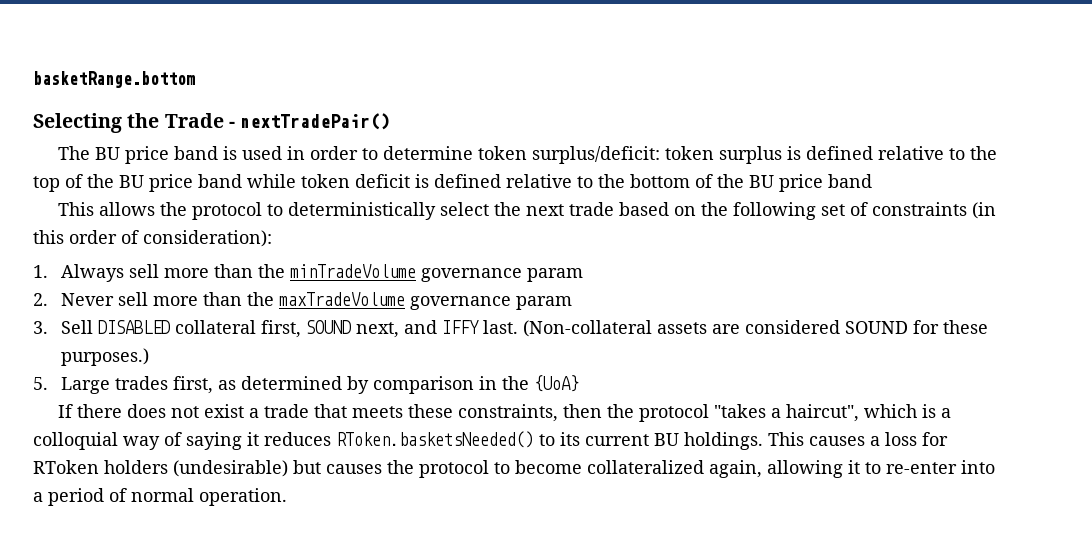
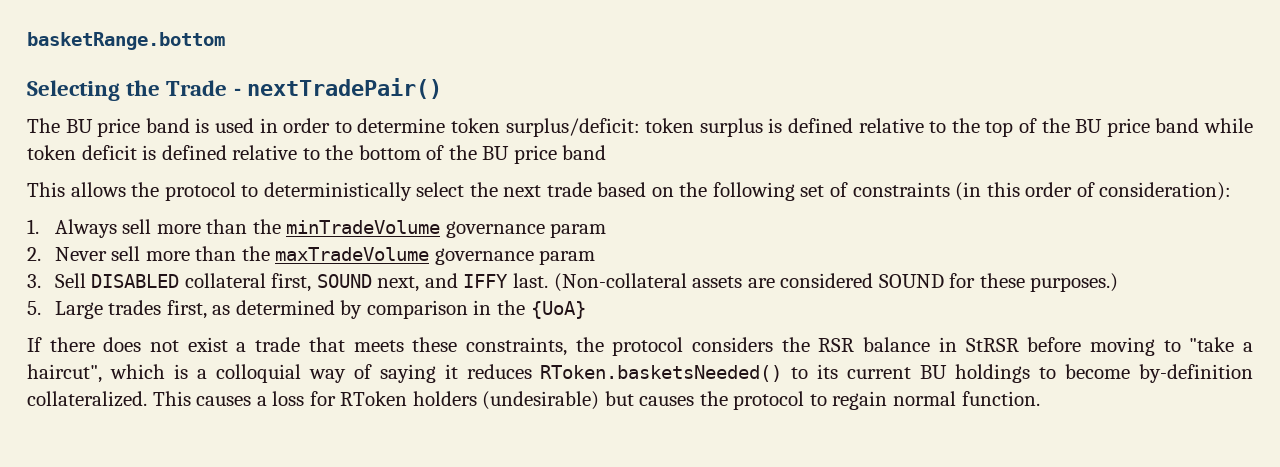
[562,404,766,422] then the protocol "takes -> [575,337,1235,356] the protocol considers the RSR balance in StRSR before moving to "take
[684,432,763,450] holdings. -> [955,364,1253,383] [27,391,147,407] holdings to become by-definition collateralized.
[515,460,995,478] [33,488,287,506] become collateralized again, allowing it to re-enter into a period of normal operation. -> [832,391,1040,410] regain normal function.

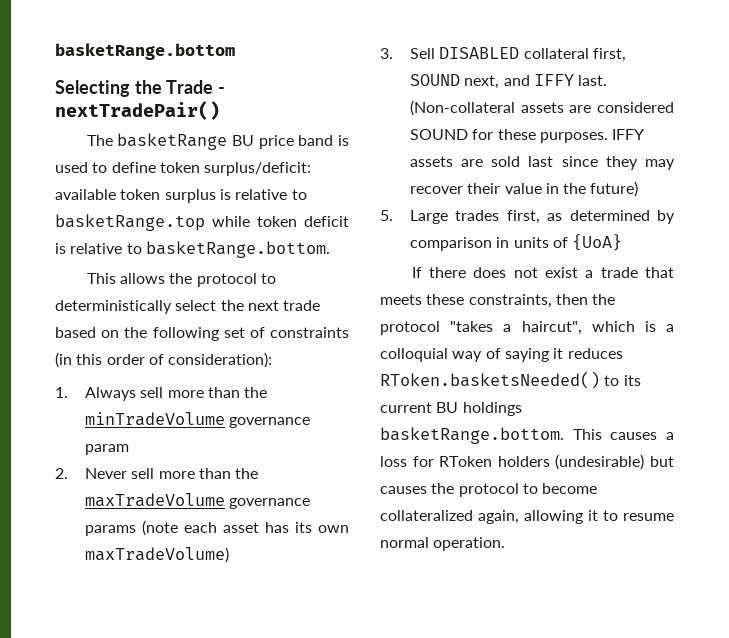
(60, 125) none -> [117,133,228,150] basketRange
[259,118,446,133] in order to determine -> [92,162,156,173] to define
(640, 127) none -> [55,189,116,200] available
[788,118,1200,137] defined relative to the top of the BU price band -> [235,189,307,200] [55,214,205,231] relative to basketRange.top
[161,145,607,164] defined relative to the bottom of the BU price band -> [70,241,330,258] relative to basketRange.bottom.
[539,250,596,265] param -> [84,520,349,536] [84,547,229,563] params (note each asset has its own maxTradeVolume)
[1030,273,1119,292] purposes.) -> [539,129,645,143] [409,156,675,170] [409,181,639,197] purposes. IFFY assets are sold last since they may recover their value in the future)
[497,300,526,315] the -> [513,237,568,248] units of
[575,337,1235,356] the protocol considers the RSR balance in StRSR before moving to "take -> [555,294,616,305] [380,321,494,335] then the protocol "takes
[1039,364,1253,383] [27,391,147,407] to become by-definition collateralized. -> [380,427,564,444] basketRange.bottom.
[832,391,1040,410] regain normal function. -> [542,483,598,494] [380,510,674,524] [380,537,506,551] become collateralized again, allowing it to resume normal operation.

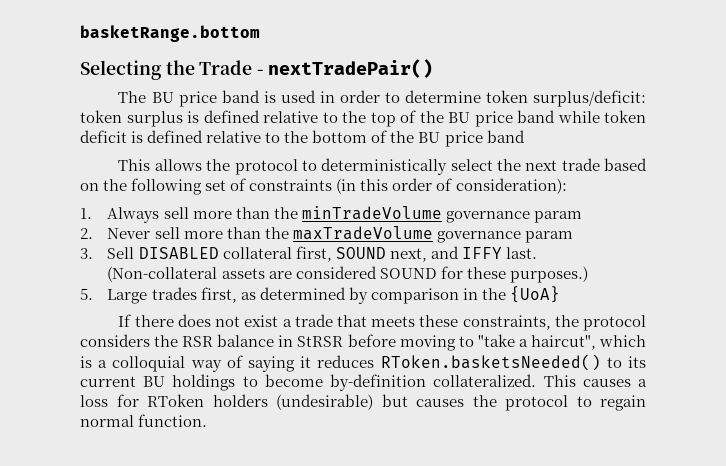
[117,133,228,150] basketRange -> (147, 97) none
[92,162,156,173] to define -> [319,90,481,103] in order to determine
[55,189,116,200] available -> (647, 98) none
[235,189,307,200] [55,214,205,231] relative to basketRange.top -> [203,110,555,127] defined relative to the top of the BU price band
[70,241,330,258] relative to basketRange.bottom. -> [147,130,525,147] defined relative to the bottom of the BU price band
[84,520,349,536] [84,547,229,563] params (note each asset has its own maxTradeVolume) -> [524,231,573,243] param
[539,129,645,143] [409,156,675,170] [409,181,639,197] purposes. IFFY assets are sold last since they may recover their value in the future) -> [509,266,588,283] purposes.)
[513,237,568,248] units of -> [481,288,506,300] the
[555,294,616,305] [380,321,494,335] then the protocol "takes -> [554,315,646,331] [80,334,515,351] the protocol considers the RSR balance in StRSR before moving to "take
[380,427,564,444] basketRange.bottom. -> [242,374,537,391] to become by-definition collateralized.
[542,483,598,494] [380,510,674,524] [380,537,506,551] become collateralized again, allowing it to resume normal operation. -> [600,395,646,411] [80,414,208,427] regain normal function.

